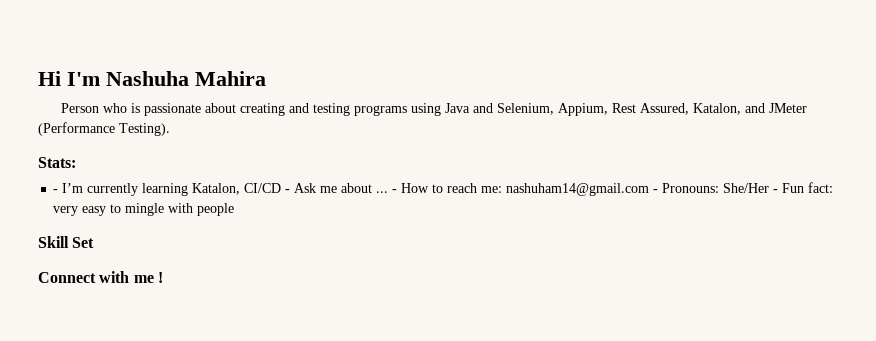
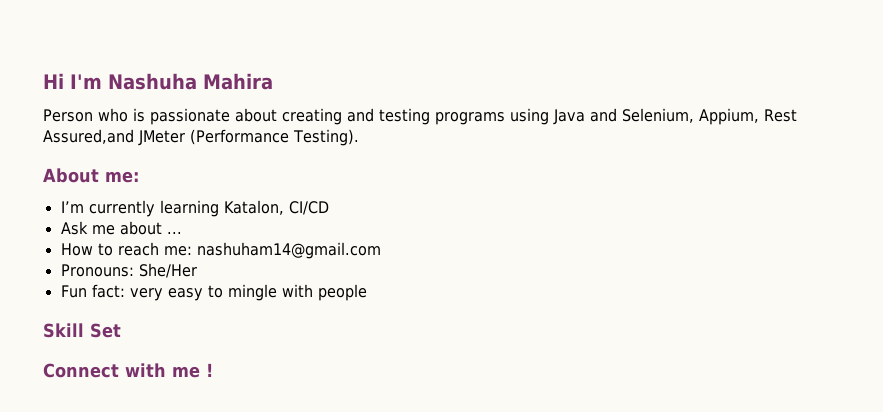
[640,103,766,115] Assured, Katalon, and -> [43,129,134,144] Assured,and
[38,157,76,168] [53,189,59,193] Stats: // - -> [43,168,139,183] About me: //
[285,189,291,193] - -> (329, 208) //
[392,189,398,193] - -> (182, 233) //
[653,189,659,193] - -> (381, 250) //
[773,189,779,193] - -> (197, 270) //

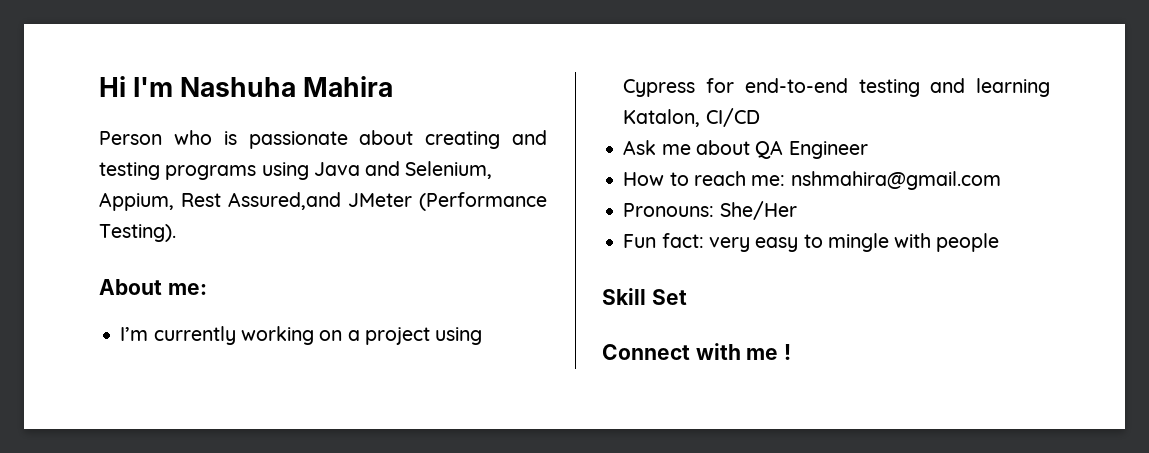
(155, 208) none -> [240,326,483,345] [623,78,966,97] working on a project using Cypress for end-to-end testing and
[166,232,182,234] ... -> [755,140,868,159] QA Engineer
[196,242,381,259] nashuham14@gmail.com -> [790,171,1001,190] nshmahira@gmail.com

